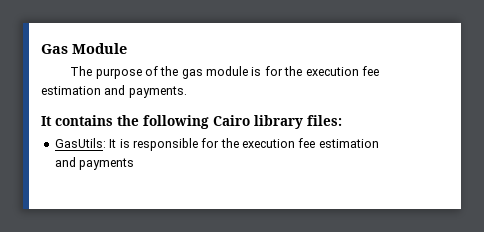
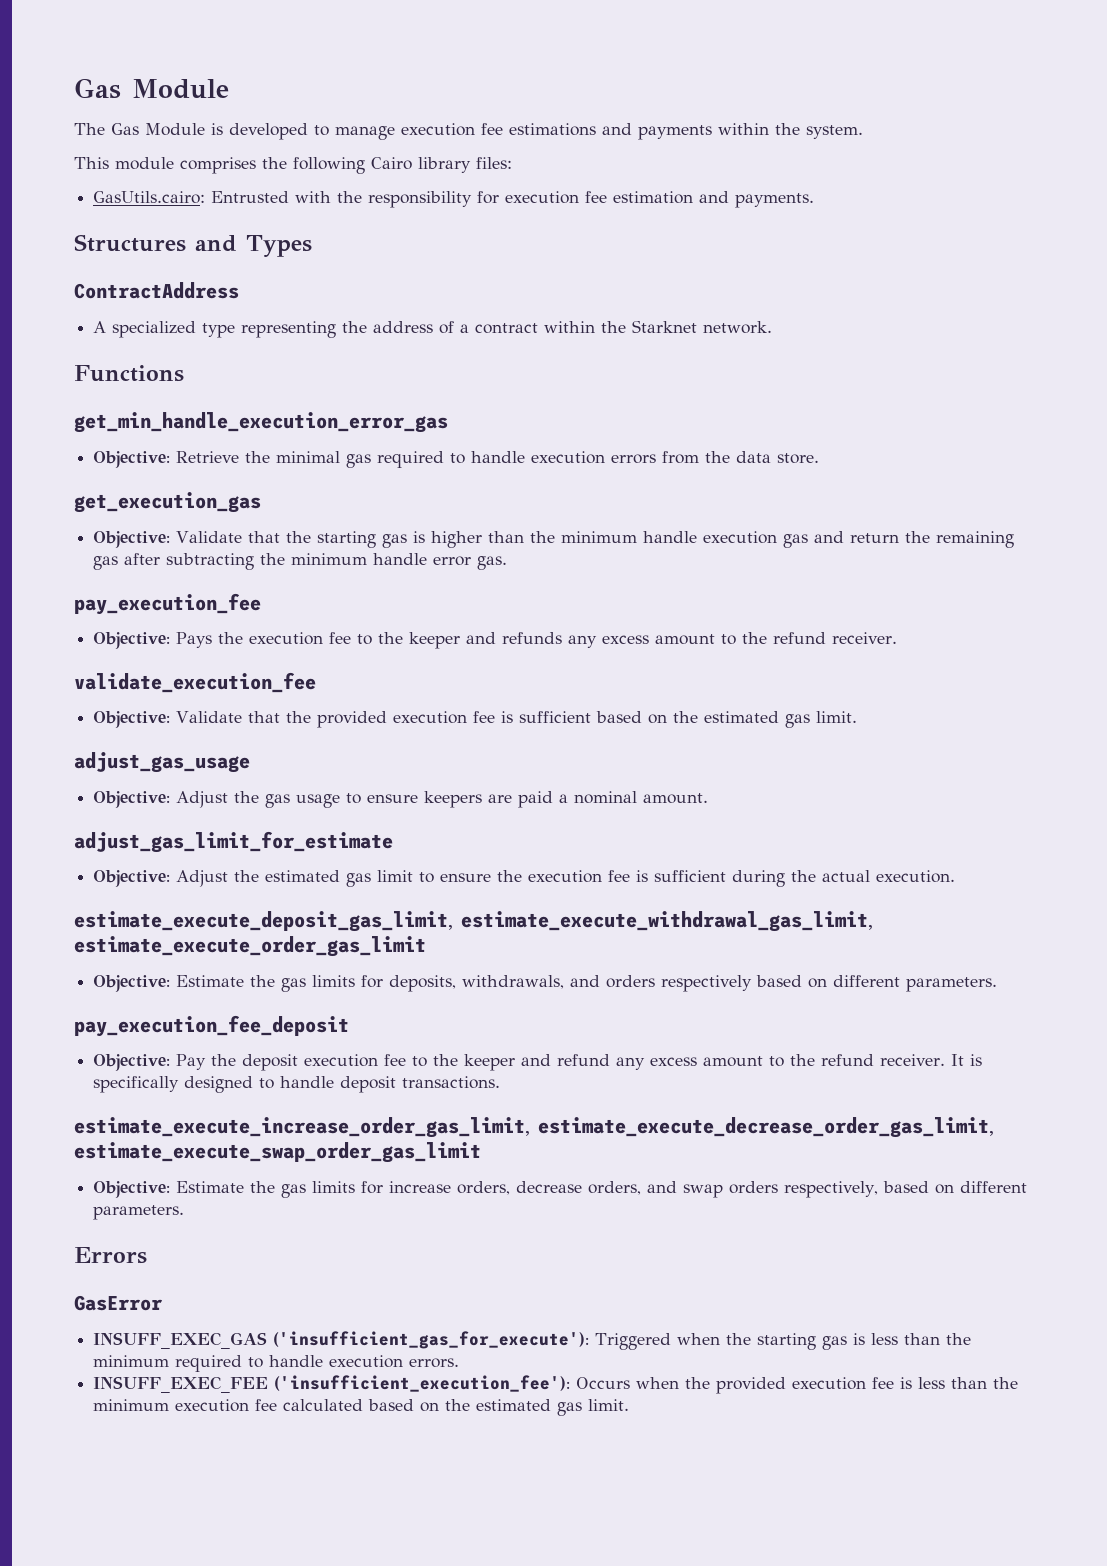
[95,66,303,79] purpose of the gas module is for the -> [111,123,863,140] [74,157,512,174] [93,191,500,208] Gas Module is developed to manage execution fee estimations and payments within the system. // This module comprises the following Cairo library files: // GasUtils.cairo: Entrusted with the responsibility for
[41,115,342,129] [54,138,379,151] [54,157,135,170] It contains the following Cairo library files: // GasUtils: It is responsible for the execution fee estimation and payments -> [74,234,312,257] [74,282,239,299] [93,320,773,338] [74,365,184,382] [74,412,448,433] [93,451,820,468] [74,492,261,513] [93,531,1015,548] [93,553,508,570] [74,593,261,615] [93,632,898,649] [74,672,316,693] [93,711,858,728] [74,752,250,773] [93,791,709,808] [74,831,393,853] [93,870,956,887] [74,911,873,932] [74,936,426,957] [93,975,998,992] [74,1015,349,1037] [93,1054,983,1071] [93,1076,501,1093] [74,1117,994,1138] [74,1142,481,1163] [93,1181,1028,1198] [93,1205,185,1220] [74,1247,147,1264] [74,1295,163,1311] [93,1331,972,1350] [93,1355,460,1372] [93,1375,1019,1394] [93,1399,630,1416] Structures and Types // ContractAddress // A specialized type representing the address of a contract within the Starknet network. // Functions // get_min_handle_execution_error_gas // Objective: Retrieve the minimal gas required to handle execution errors from the data store. // get_execution_gas // Objective: Validate that the starting gas is higher than the minimum handle execution gas and return the remaining gas after subtracting the minimum handle error gas. // pay_execution_fee // Objective: Pays the execution fee to the keeper and refunds any excess amount to the refund receiver. // validate_execution_fee // Objective: Validate that the provided execution fee is sufficient based on the estimated gas limit. // adjust_gas_usage // Objective: Adjust the gas usage to ensure keepers are paid a nominal amount. // adjust_gas_limit_for_estimate // Objective: Adjust the estimated gas limit to ensure the execution fee is sufficient during the actual execution. // estimate_execute_deposit_gas_limit, estimate_execute_withdrawal_gas_limit, estimate_execute_order_gas_limit // Objective: Estimate the gas limits for deposits, withdrawals, and orders respectively based on different parameters. // pay_execution_fee_deposit // Objective: Pay the deposit execution fee to the keeper and refund any excess amount to the refund receiver. It is specifically designed to handle deposit transactions. // estimate_execute_increase_order_gas_limit, estimate_execute_decrease_order_gas_limit, estimate_execute_swap_order_gas_limit // Objective: Estimate the gas limits for increase orders, decrease orders, and swap orders respectively, based on different parameters. // Errors // GasError // INSUFF_EXEC_GAS ('insufficient_gas_for_execute'): Triggered when the starting gas is less than the minimum required to handle execution errors. // INSUFF_EXEC_FEE ('insufficient_execution_fee'): Occurs when the provided execution fee is less than the minimum execution fee calculated based on the estimated gas limit.

